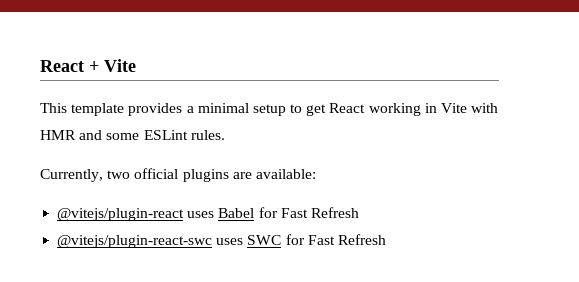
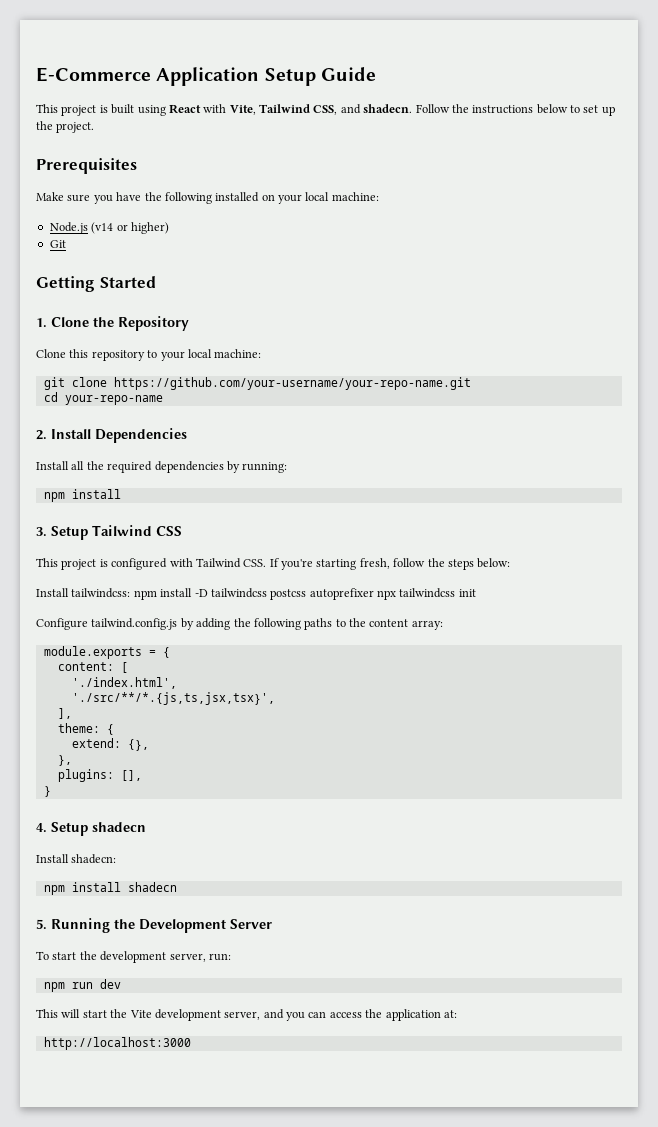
[40,59,136,72] [40,103,499,116] [40,130,225,140] [40,168,316,182] [57,207,359,221] [57,234,386,248] React + Vite // This template provides a minimal setup to get React working in Vite with HMR and some ESLint rules. // Currently, two official plugins are available: // @vitejs/plugin-react uses Babel for Fast Refresh // @vitejs/plugin-react-swc uses SWC for Fast Refresh -> [36,67,376,86] [36,104,615,116] [36,121,95,133] [36,158,137,174] [36,192,379,204] [49,222,169,234] [49,240,66,248] [36,276,156,292] [36,316,189,331] [36,349,262,361] [43,377,471,390] [43,392,163,405] [36,428,187,443] [36,461,288,473] [43,489,121,502] [36,525,182,540] [36,558,511,570] [36,588,476,600] [36,618,443,630] [43,646,170,659] [57,662,128,673] [71,677,177,689] [71,692,275,705] [57,708,72,719] [57,723,114,735] [71,738,149,751] [57,755,72,766] [57,769,142,782] [43,786,51,797] [36,822,146,836] [36,854,117,864] [43,882,177,895] [36,918,272,933] [36,951,231,963] [43,979,121,992] [36,1009,457,1021] [43,1037,191,1050] E-Commerce Application Setup Guide // This project is built using React with Vite, Tailwind CSS, and shadecn. Follow the instructions below to set up the project. // Prerequisites // Make sure you have the following installed on your local machine: // Node.js (v14 or higher) // Git // Getting Started // 1. Clone the Repository // Clone this repository to your local machine: // git clone https://github.com/your-username/your-repo-name.git // cd your-repo-name // 2. Install Dependencies // Install all the required dependencies by running: // npm install // 3. Setup Tailwind CSS // This project is configured with Tailwind CSS. If you're starting fresh, follow the steps below: // Install tailwindcss: npm install -D tailwindcss postcss autoprefixer npx tailwindcss init // Configure tailwind.config.js by adding the following paths to the content array: // module.exports = { // content: [ // './index.html', // './src/**/*.{js,ts,jsx,tsx}', // ], // theme: { // extend: {}, // }, // plugins: [], // } // 4. Setup shadecn // Install shadecn: // npm install shadecn // 5. Running the Development Server // To start the development server, run: // npm run dev // This will start the Vite development server, and you can access the application at: // http://localhost:3000

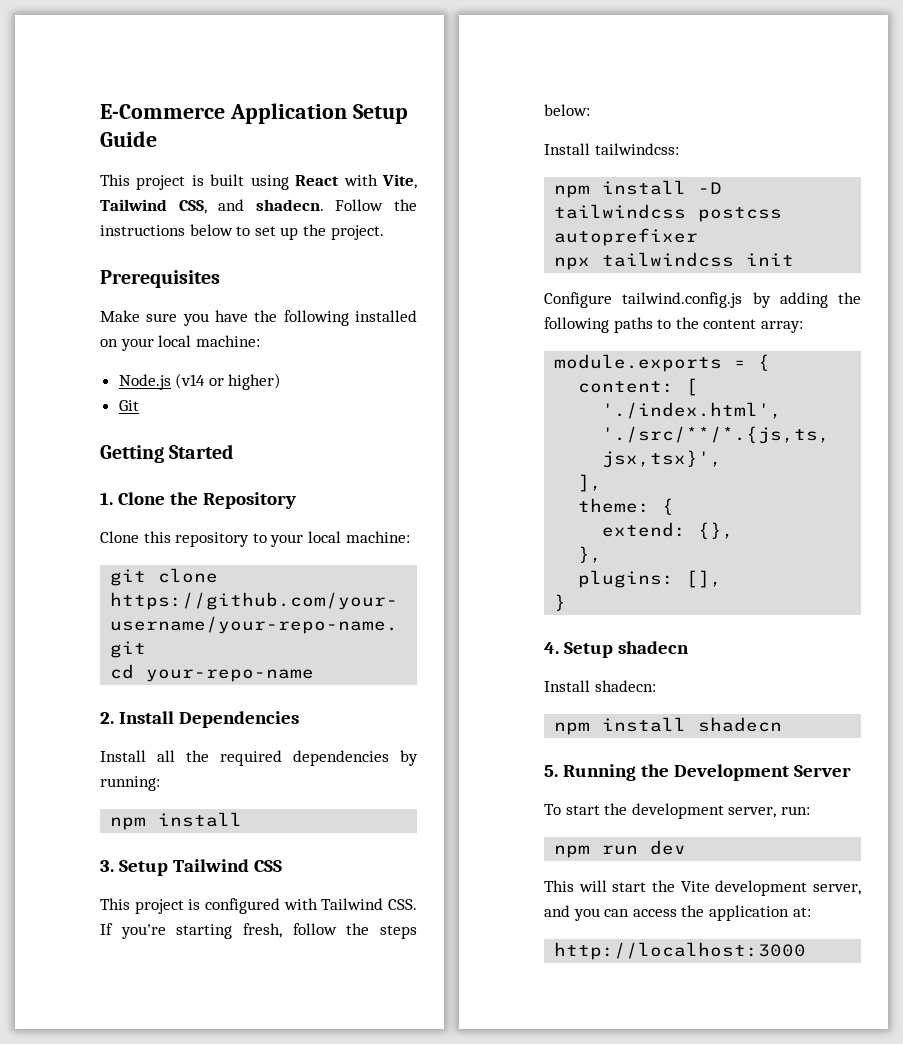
(131, 593) none -> (679, 149) //
(374, 594) none -> (699, 237) //

